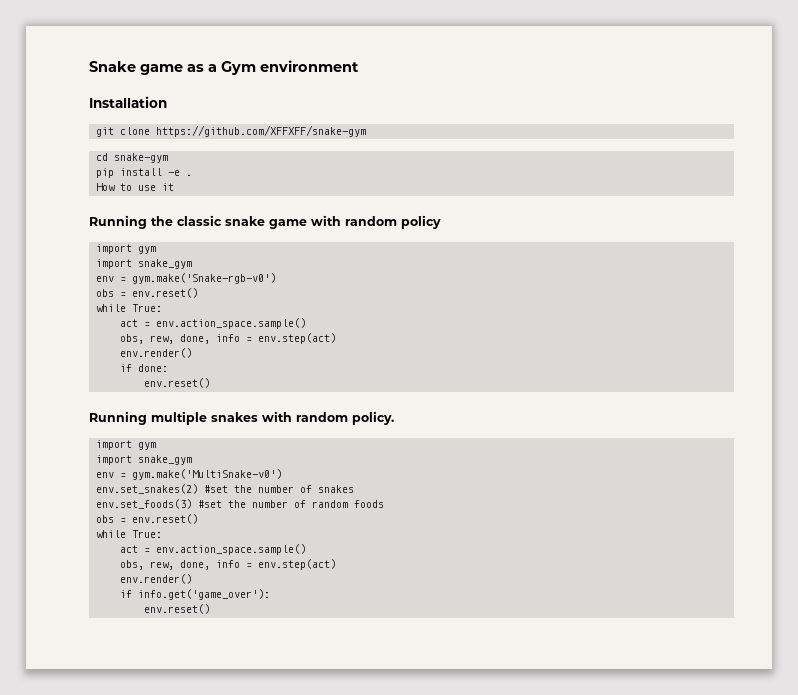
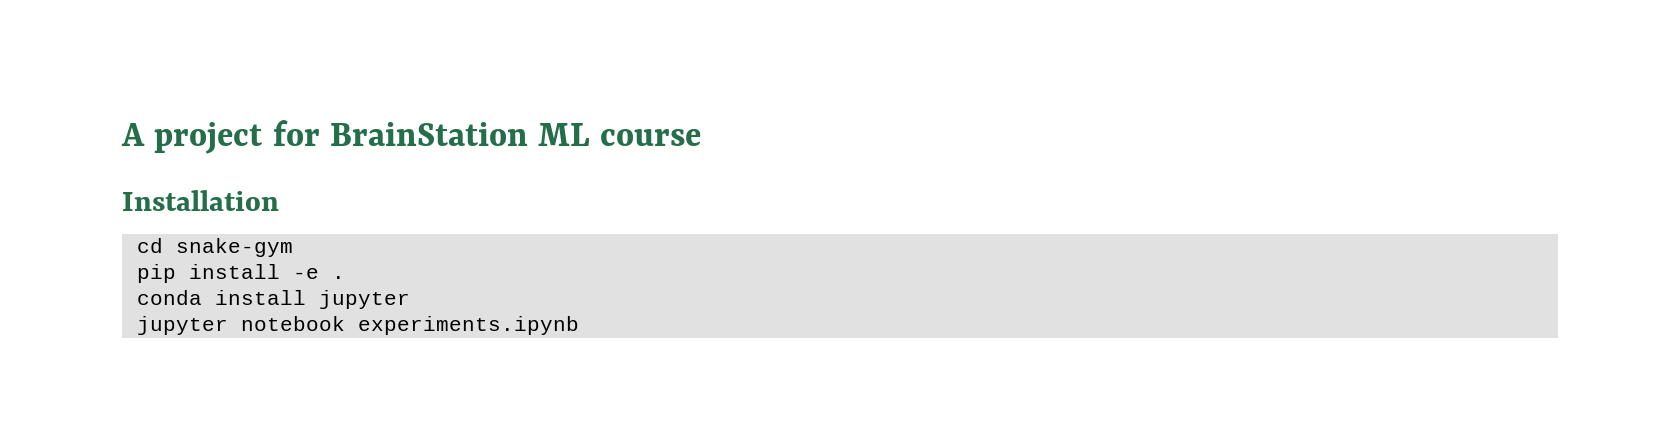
[89,60,359,75] [89,96,167,108] [95,125,366,137] Snake game as a Gym environment // Installation // git clone https://github.com/XFFXFF/snake-gym -> [121,120,702,154] [122,190,279,211] A project for BrainStation ML course // Installation
[95,183,174,191] [89,215,441,229] [95,244,156,254] [95,259,192,269] [95,273,276,284] [95,288,198,298] [95,304,162,312] [119,318,306,329] [119,333,336,344] [119,348,192,358] [119,364,168,372] [143,378,210,388] [89,411,394,425] [95,440,156,450] [95,455,192,465] [95,469,282,480] [95,484,354,494] [95,499,384,509] [95,514,198,524] [95,530,162,538] [119,544,306,555] [119,559,336,570] [119,574,192,584] [119,589,270,600] [143,604,210,614] How to use it // Running the classic snake game with random policy // import gym // import snake_gym // env = gym.make('Snake-rgb-v0') // obs = env.reset() // while True: // act = env.action_space.sample() // obs, rew, done, info = env.step(act) // env.render() // if done: // env.reset() // Running multiple snakes with random policy. // import gym // import snake_gym // env = gym.make('MultiSnake-v0') // env.set_snakes(2) #set the number of snakes // env.set_foods(3) #set the number of random foods // obs = env.reset() // while True: // act = env.action_space.sample() // obs, rew, done, info = env.step(act) // env.render() // if info.get('game_over'): // env.reset() -> [136,290,410,309] [136,316,579,335] conda install jupyter // jupyter notebook experiments.ipynb

